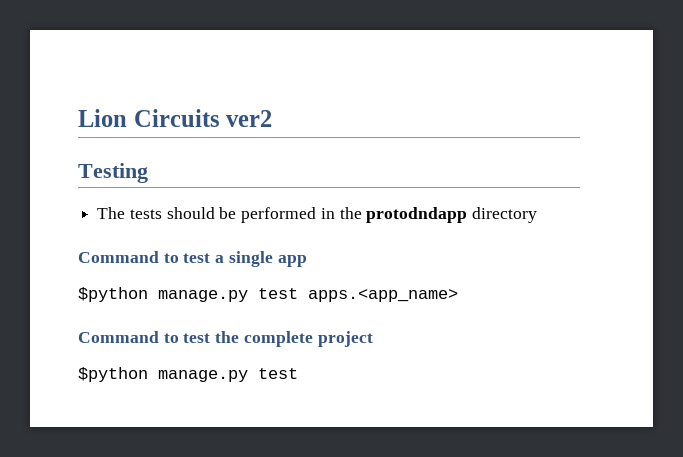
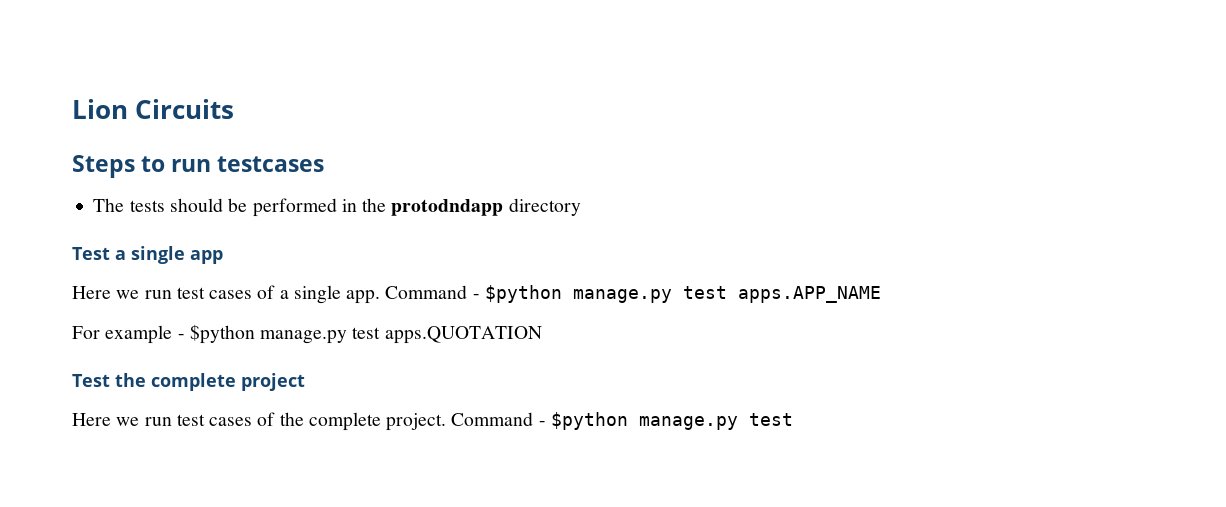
[226,110,273,127] [78,163,148,183] ver2 // Testing -> [72,155,325,178] // Steps to run testcases
[78,251,211,263] Command to test -> [72,247,110,260] Test
[78,287,458,302] [78,331,373,347] $python manage.py test apps.<app_name> // Command to test the complete project // -> [72,285,881,304] [72,324,542,344] [72,373,305,391] [72,412,546,431] Here we run test cases of a single app. Command - $python manage.py test apps.APP_NAME // For example - $python manage.py test apps.QUOTATION // Test the complete project // Here we run test cases of the complete project. Command -

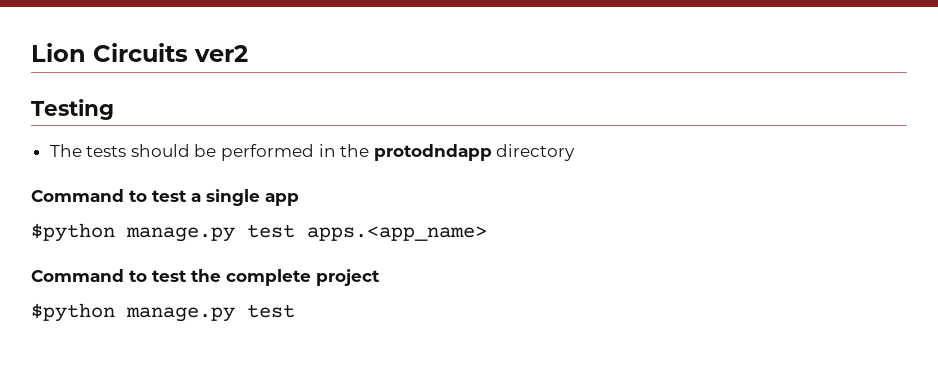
[72,155,325,178] // Steps to run testcases -> [194,45,248,62] [31,99,114,120] ver2 // Testing
[72,247,110,260] Test -> [31,189,187,202] Command to test
[72,285,881,304] [72,324,542,344] [72,373,305,391] [72,412,546,431] Here we run test cases of a single app. Command - $python manage.py test apps.APP_NAME // For example - $python manage.py test apps.QUOTATION // Test the complete project // Here we run test cases of the complete project. Command - -> [31,223,487,242] [31,269,380,286] $python manage.py test apps.<app_name> // Command to test the complete project //

